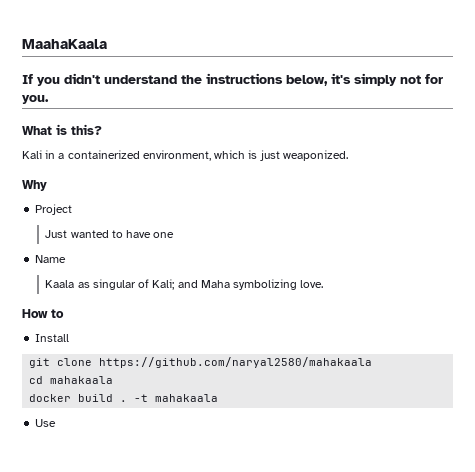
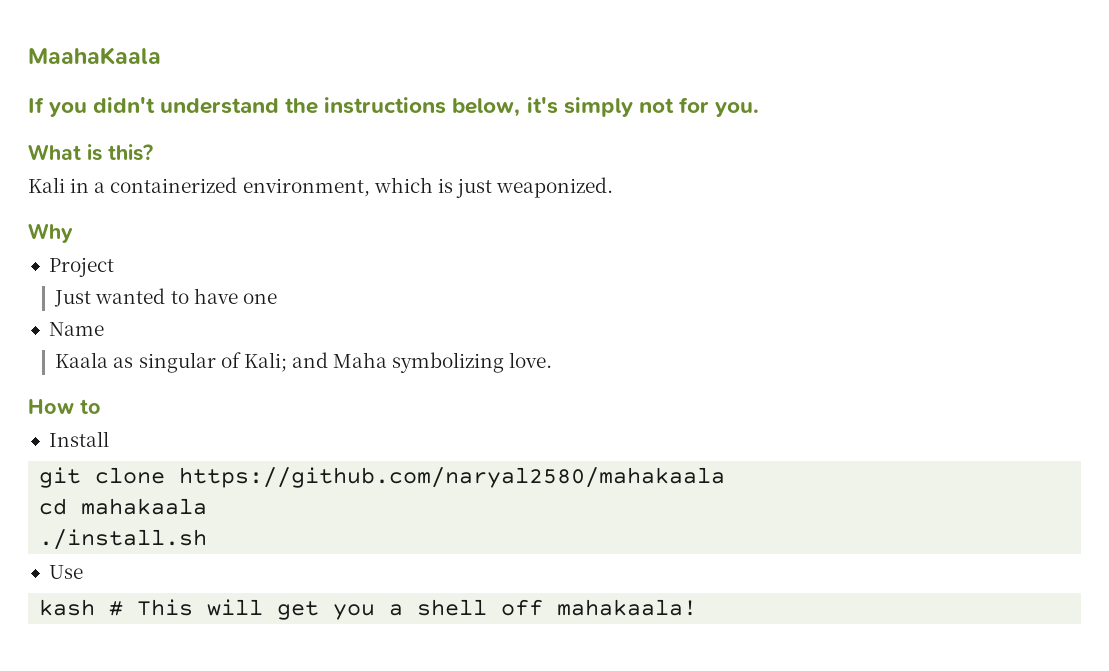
[29,394,219,402] [35,419,57,427] docker build . -t mahakaala // Use -> [39,529,208,550] [48,565,83,579] [39,599,698,620] ./install.sh // Use // kash # This will get you a shell off mahakaala!

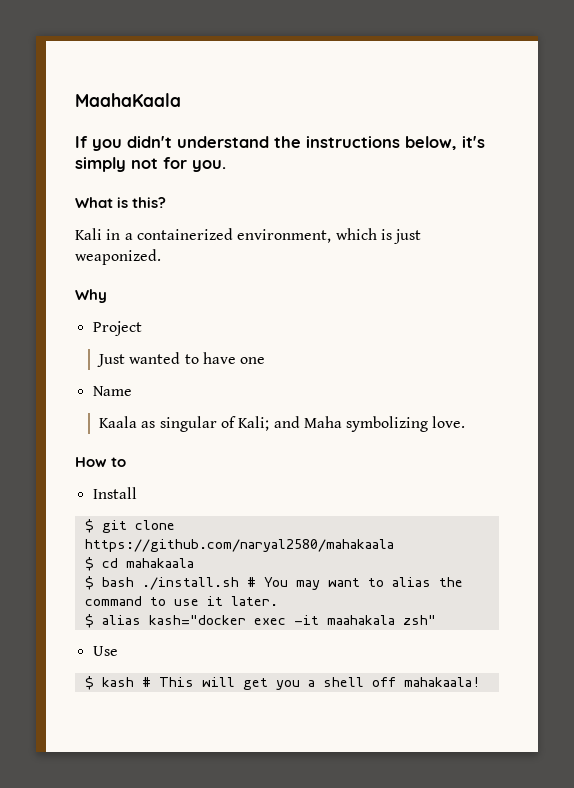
(109, 439) none -> [84,519,94,533] $
(726, 477) none -> [84,557,94,571] $
(208, 506) none -> [84,576,134,590] $ bash
(208, 539) none -> [246,577,463,590] [84,596,278,606] [84,614,436,628] # You may want to alias the command to use it later. // $ alias kash="docker exec -it maahakala zsh"
(83, 572) none -> [84,676,94,690] $

